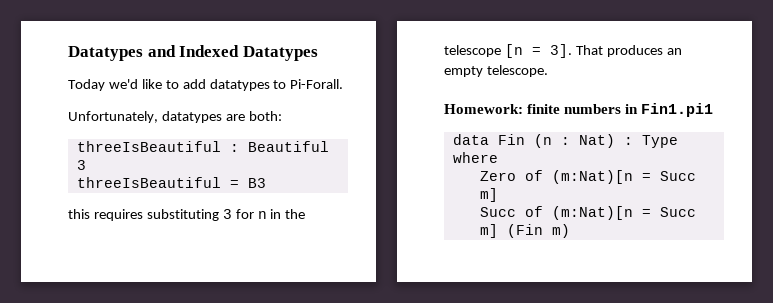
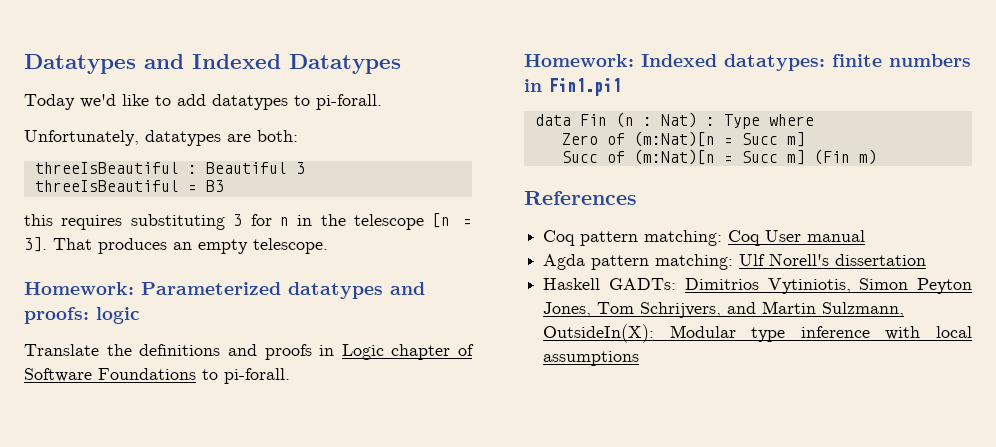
[290,79,344,89] Pi-Forall. -> [316,94,382,110] pi-forall.
(523, 109) none -> [141,282,425,299] [24,307,140,324] [24,344,474,360] [24,368,290,384] [524,54,825,71] Parameterized datatypes and proofs: logic // Translate the definitions and proofs in Logic chapter of Software Foundations to pi-forall. // Homework: Indexed datatypes:
(570, 231) none -> [524,191,637,205] [543,230,866,246] [543,253,927,270] [543,278,972,294] [543,301,905,318] [543,324,972,343] [543,351,640,366] // References // Coq pattern matching: Coq User manual // Agda pattern matching: Ulf Norell's dissertation // Haskell GADTs: Dimitrios Vytiniotis, Simon Peyton Jones, Tom Schrijvers, and Martin Sulzmann, OutsideIn(X): Modular type inference with local assumptions

